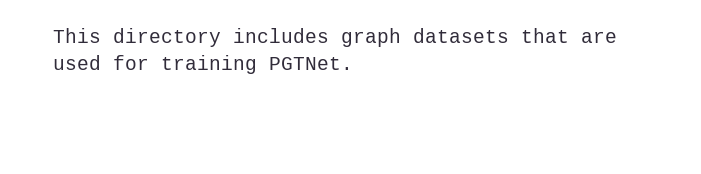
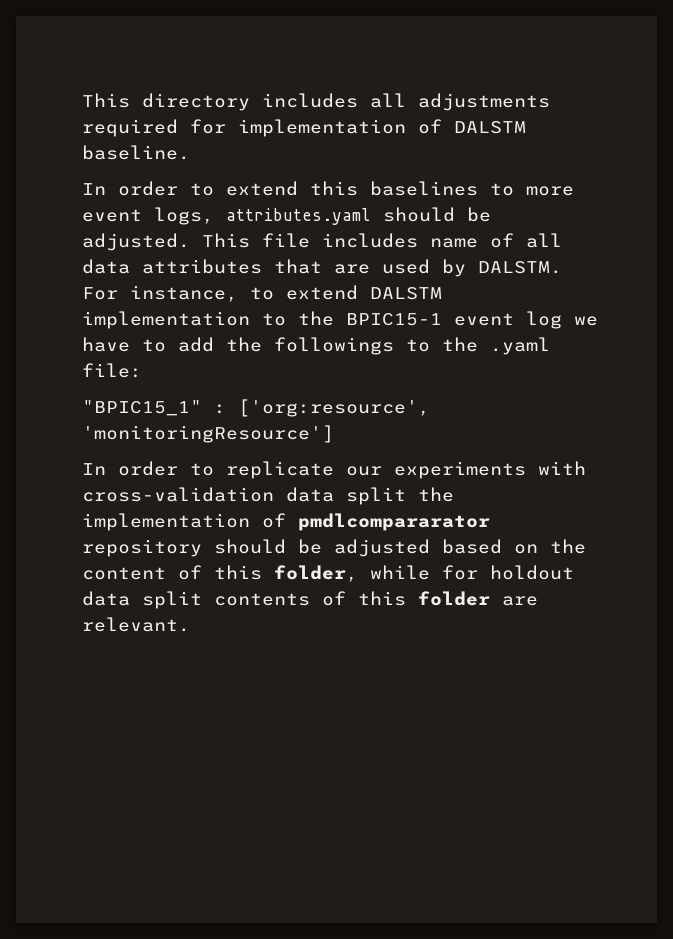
[341,28,617,47] [53,55,353,74] graph datasets that are used for training PGTNet. -> [370,93,550,111] [82,119,526,137] [82,145,190,160] [82,181,574,196] [82,207,491,225] [82,233,562,251] [82,259,562,277] [82,285,442,302] [82,311,598,329] [82,337,550,355] [82,363,142,378] [82,399,430,417] [82,425,334,443] [82,461,586,479] [82,487,454,505] [82,513,490,531] [82,539,586,557] [82,565,574,582] [82,591,538,609] [82,617,190,632] all adjustments required for implementation of DALSTM baseline. // In order to extend this baselines to more event logs, attributes.yaml should be adjusted. This file includes name of all data attributes that are used by DALSTM. For instance, to extend DALSTM implementation to the BPIC15-1 event log we have to add the followings to the .yaml file: // "BPIC15_1" : ['org:resource', 'monitoringResource'] // In order to replicate our experiments with cross-validation data split the implementation of pmdlcompararator repository should be adjusted based on the content of this folder, while for holdout data split contents of this folder are relevant.

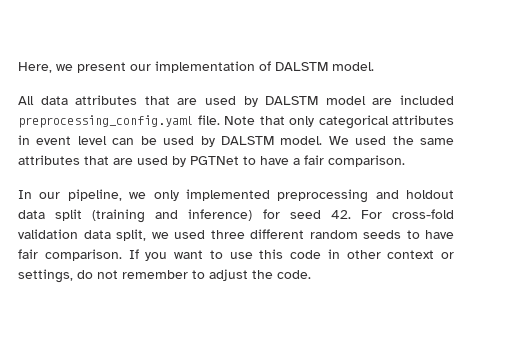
[82,93,550,111] [82,119,526,137] [82,145,190,160] [82,181,574,196] [82,207,491,225] [82,233,562,251] This directory includes all adjustments required for implementation of DALSTM baseline. // In order to extend this baselines to more event logs, attributes.yaml should be adjusted. This file includes name of all -> [18,61,374,73] [18,96,34,105] Here, we present our implementation of DALSTM model. // All
[478,261,562,274] [82,285,442,302] [82,311,598,329] [82,337,550,355] [82,363,142,378] [82,399,430,417] [82,425,334,443] [82,461,586,479] [82,487,454,505] [82,513,490,531] [82,539,586,557] [82,565,574,582] [82,591,538,609] [82,617,190,632] DALSTM. For instance, to extend DALSTM implementation to the BPIC15-1 event log we have to add the followings to the .yaml file: // "BPIC15_1" : ['org:resource', 'monitoringResource'] // In order to replicate our experiments with cross-validation data split the implementation of pmdlcompararator repository should be adjusted based on the content of this folder, while for holdout data split contents of this folder are relevant. -> [265,95,455,105] [18,115,454,129] [18,135,455,147] [18,155,405,167] [18,189,454,203] [18,209,454,223] [18,229,454,241] [18,249,454,261] [18,269,311,283] DALSTM model are included preprocessing_config.yaml file. Note that only categorical attributes in event level can be used by DALSTM model. We used the same attributes that are used by PGTNet to have a fair comparison. // In our pipeline, we only implemented preprocessing and holdout data split (training and inference) for seed 42. For cross-fold validation data split, we used three different random seeds to have fair comparison. If you want to use this code in other context or settings, do not remember to adjust the code.

